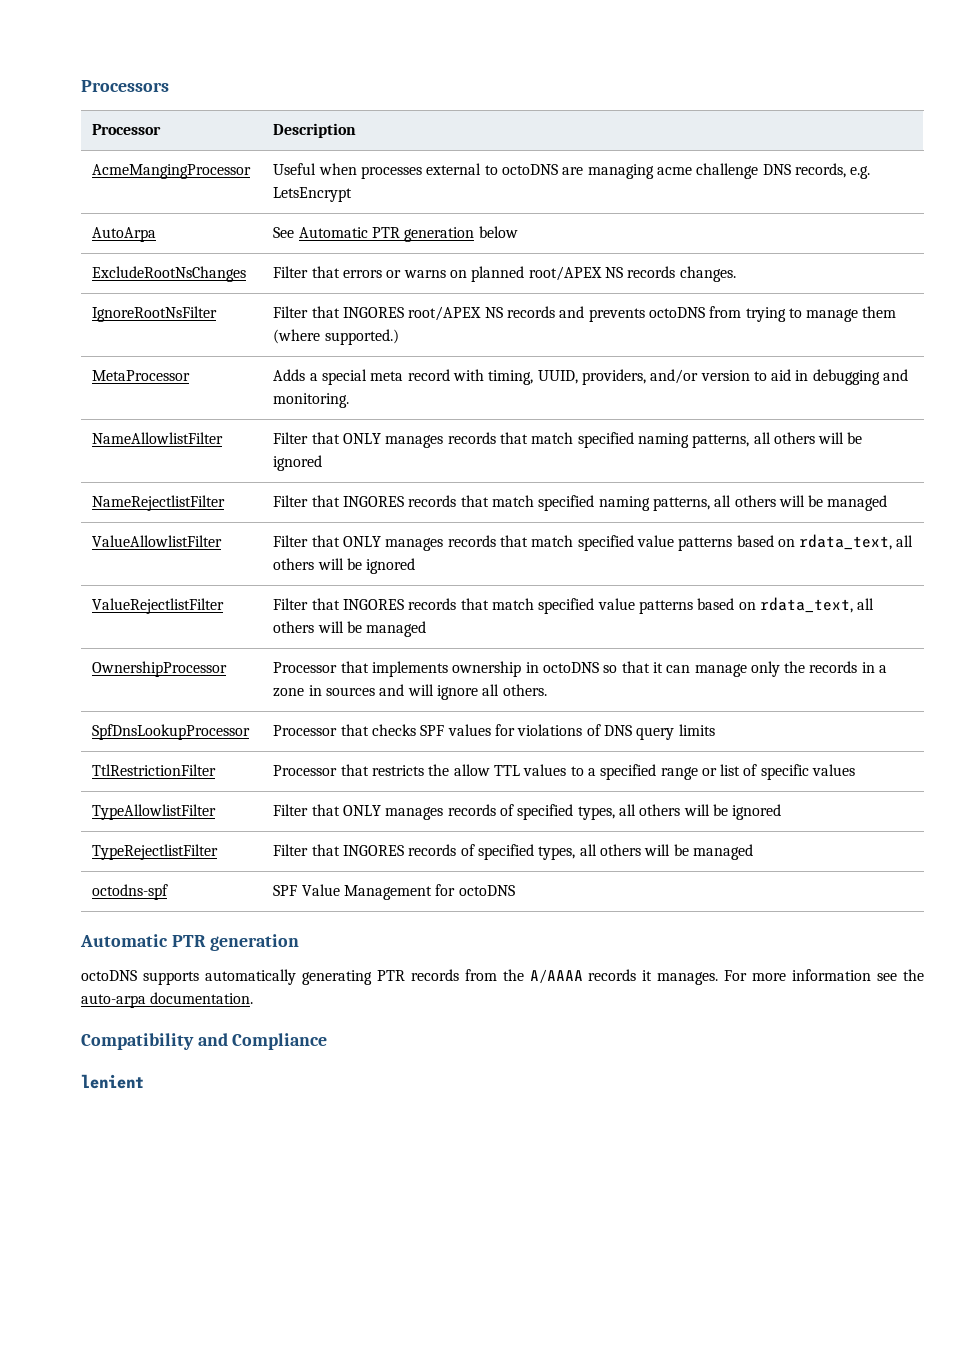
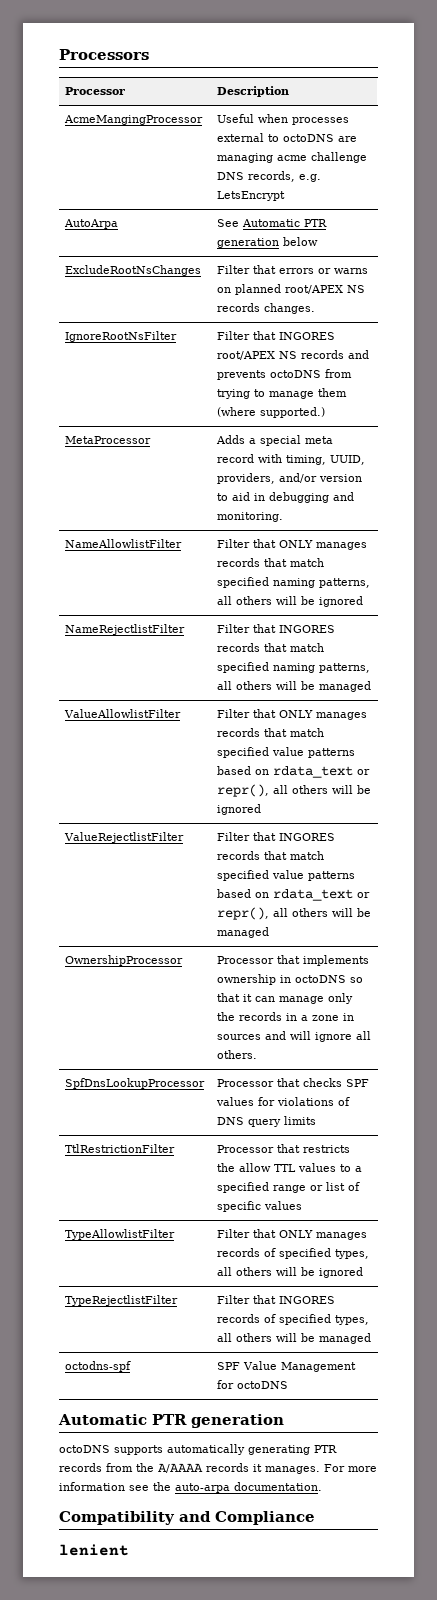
[799,534,893,550] rdata_text, -> [273,766,371,778] [217,784,270,797] rdata_text or repr(),
[759,597,853,613] rdata_text, -> [273,889,371,901] [217,907,270,920] rdata_text or repr(),

